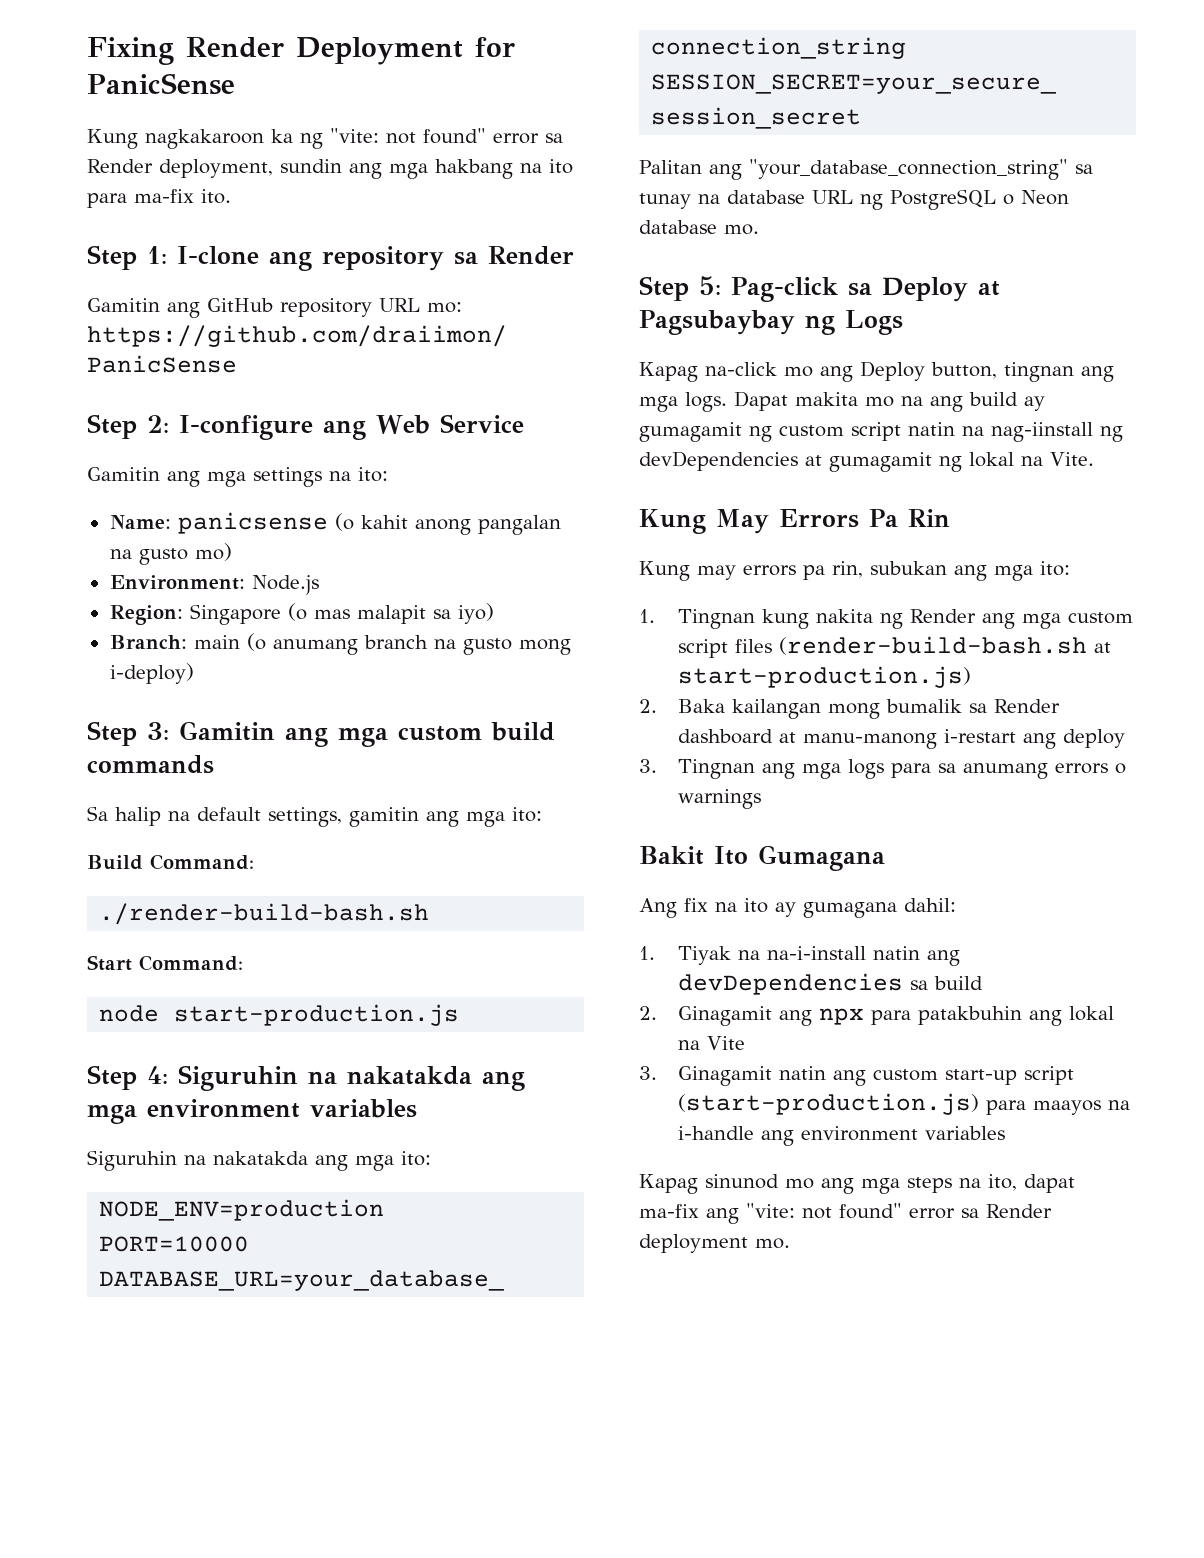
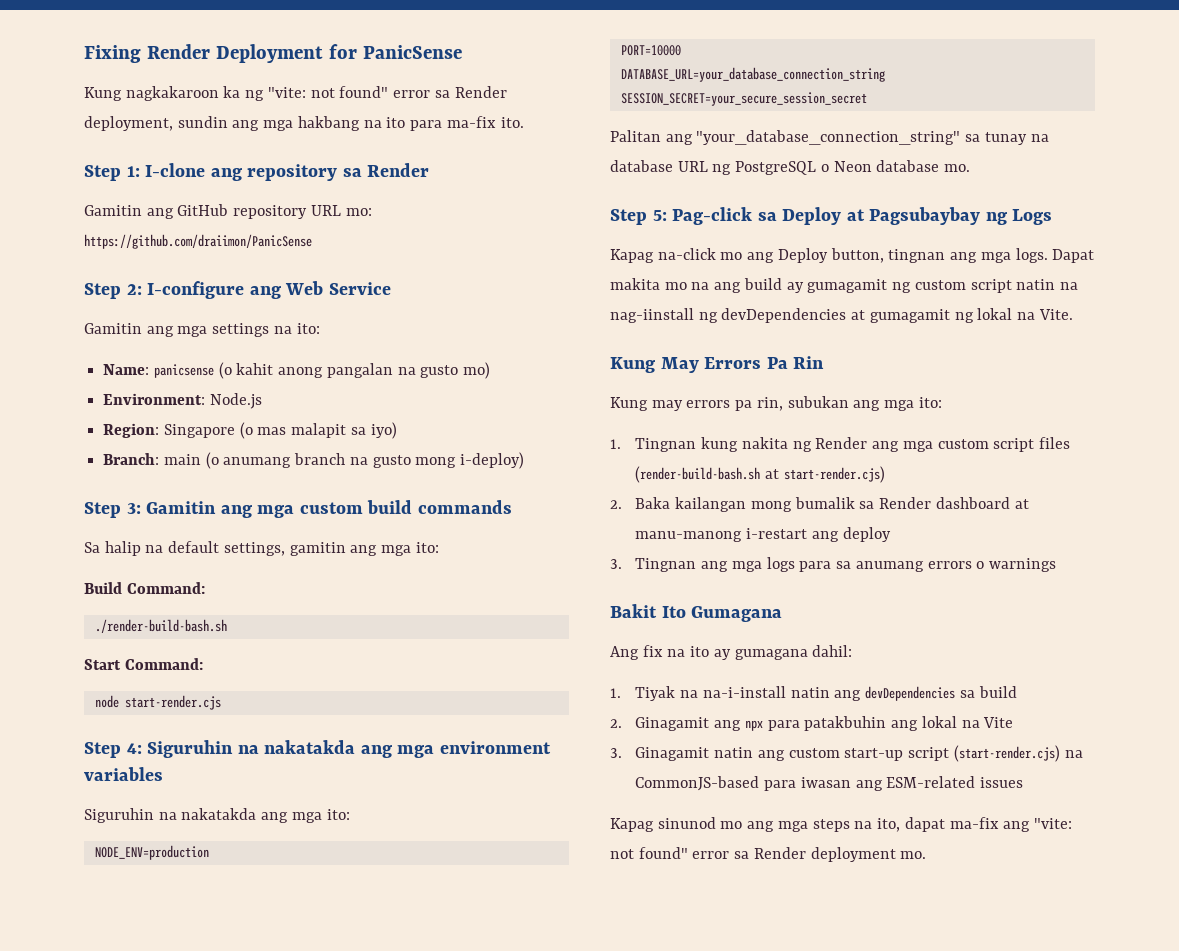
[174,1004,460,1026] start-production.js -> [124,695,221,710] start-render.cjs
[677,666,971,688] start-production.js) -> [783,466,885,483] start-render.cjs)
[677,1093,1130,1115] [677,1126,1005,1146] (start-production.js) para maayos na i-handle ang environment variables -> [953,745,1083,762] [635,776,1024,791] (start-render.cjs) na CommonJS-based para iwasan ang ESM-related issues

